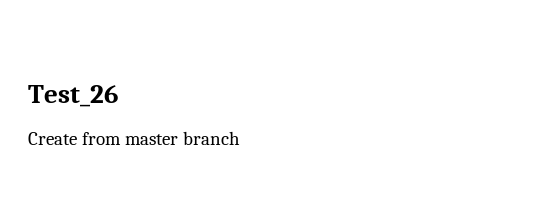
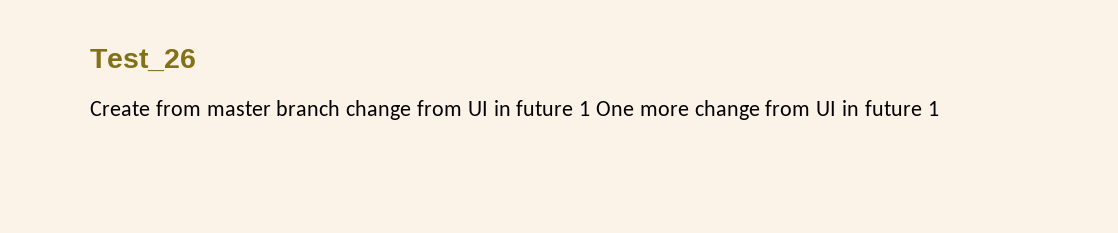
(241, 138) none -> [346,100,939,120] change from UI in future 1 One more change from UI in future 1

